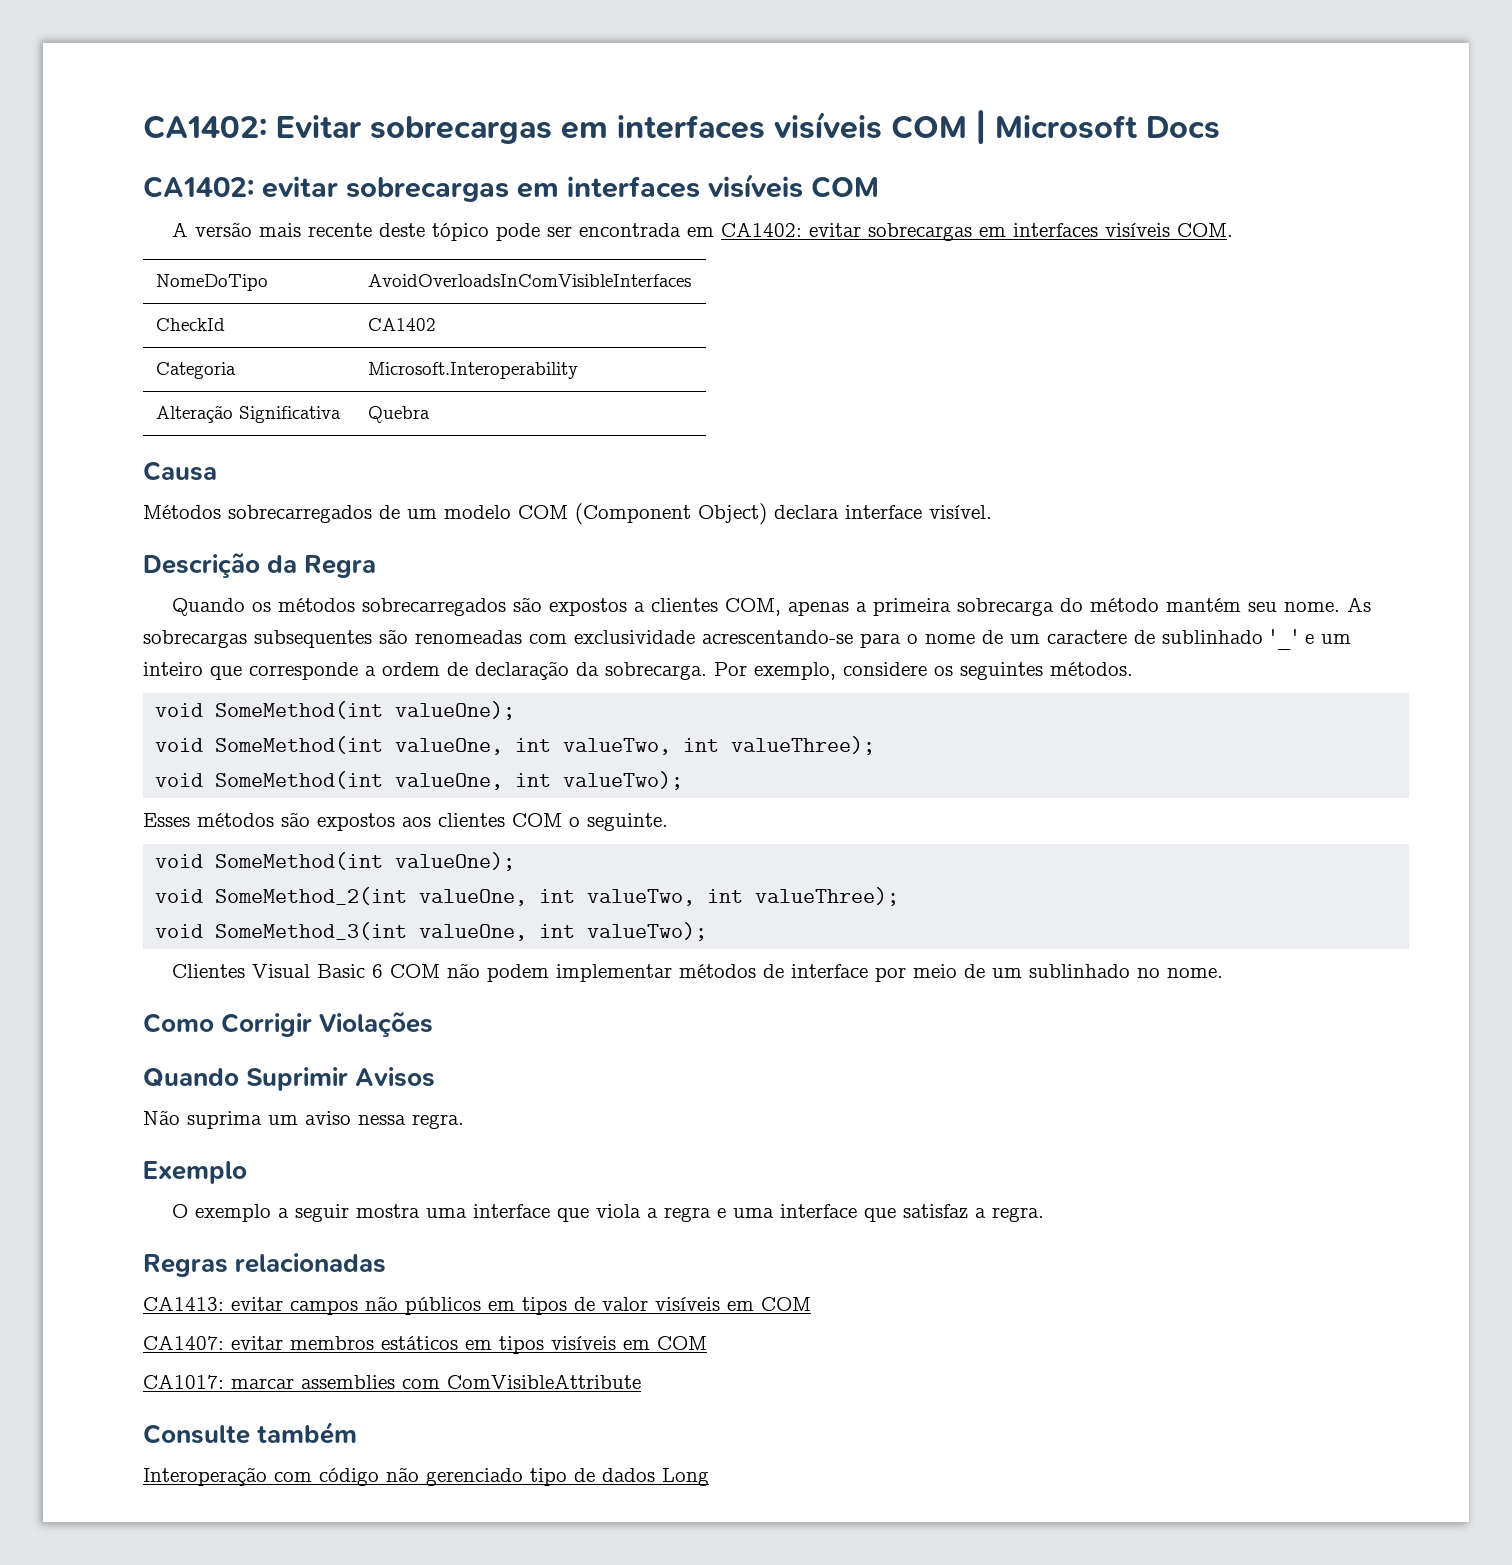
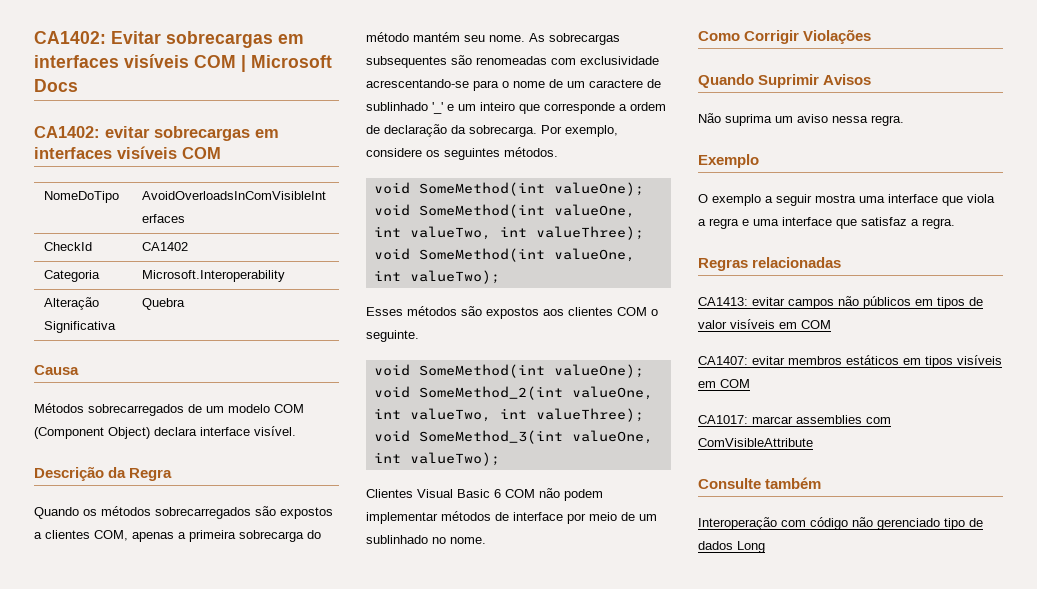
[171,222,1233,241] // A versão mais recente deste tópico pode ser encontrada em CA1402: evitar sobrecargas em interfaces visíveis COM. -> (221, 153) none

